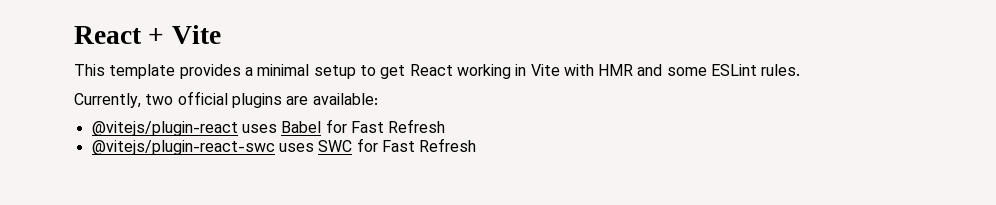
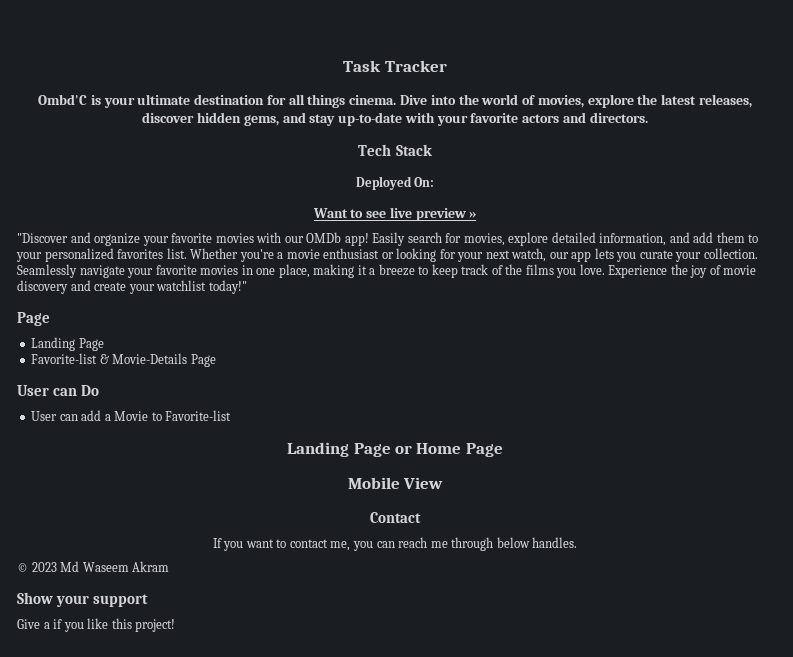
[74,25,221,44] [74,64,801,79] [74,91,378,108] [91,119,446,136] [91,138,477,155] React + Vite // This template provides a minimal setup to get React working in Vite with HMR and some ESLint rules. // Currently, two official plugins are available: // @vitejs/plugin-react uses Babel for Fast Refresh // @vitejs/plugin-react-swc uses SWC for Fast Refresh -> [343,60,447,72] [37,94,753,108] [142,112,648,126] [358,144,432,156] [355,176,435,190] [312,207,477,221] [17,232,759,246] [16,248,758,262] [17,264,757,278] [17,280,247,294] [17,312,50,326] [31,337,104,351] [31,353,216,367] [17,385,100,396] [31,410,232,421] [287,442,503,457] [347,477,444,489] [370,512,421,523] [212,537,578,551] [17,561,170,572] [17,592,149,607] [17,618,176,632] Task Tracker // Ombd'C is your ultimate destination for all things cinema. Dive into the world of movies, explore the latest releases, discover hidden gems, and stay up-to-date with your favorite actors and directors. // Tech Stack // Deployed On: // Want to see live preview » // "Discover and organize your favorite movies with our OMDb app! Easily search for movies, explore detailed information, and add them to your personalized favorites list. Whether you're a movie enthusiast or looking for your next watch, our app lets you curate your collection. Seamlessly navigate your favorite movies in one place, making it a breeze to keep track of the films you love. Experience the joy of movie discovery and create your watchlist today!" // Page // Landing Page // Favorite-list & Movie-Details Page // User can Do // User can add a Movie to Favorite-list // Landing Page or Home Page // Mobile View // Contact // If you want to contact me, you can reach me through below handles. // © 2023 Md Waseem Akram // Show your support // Give a if you like this project!

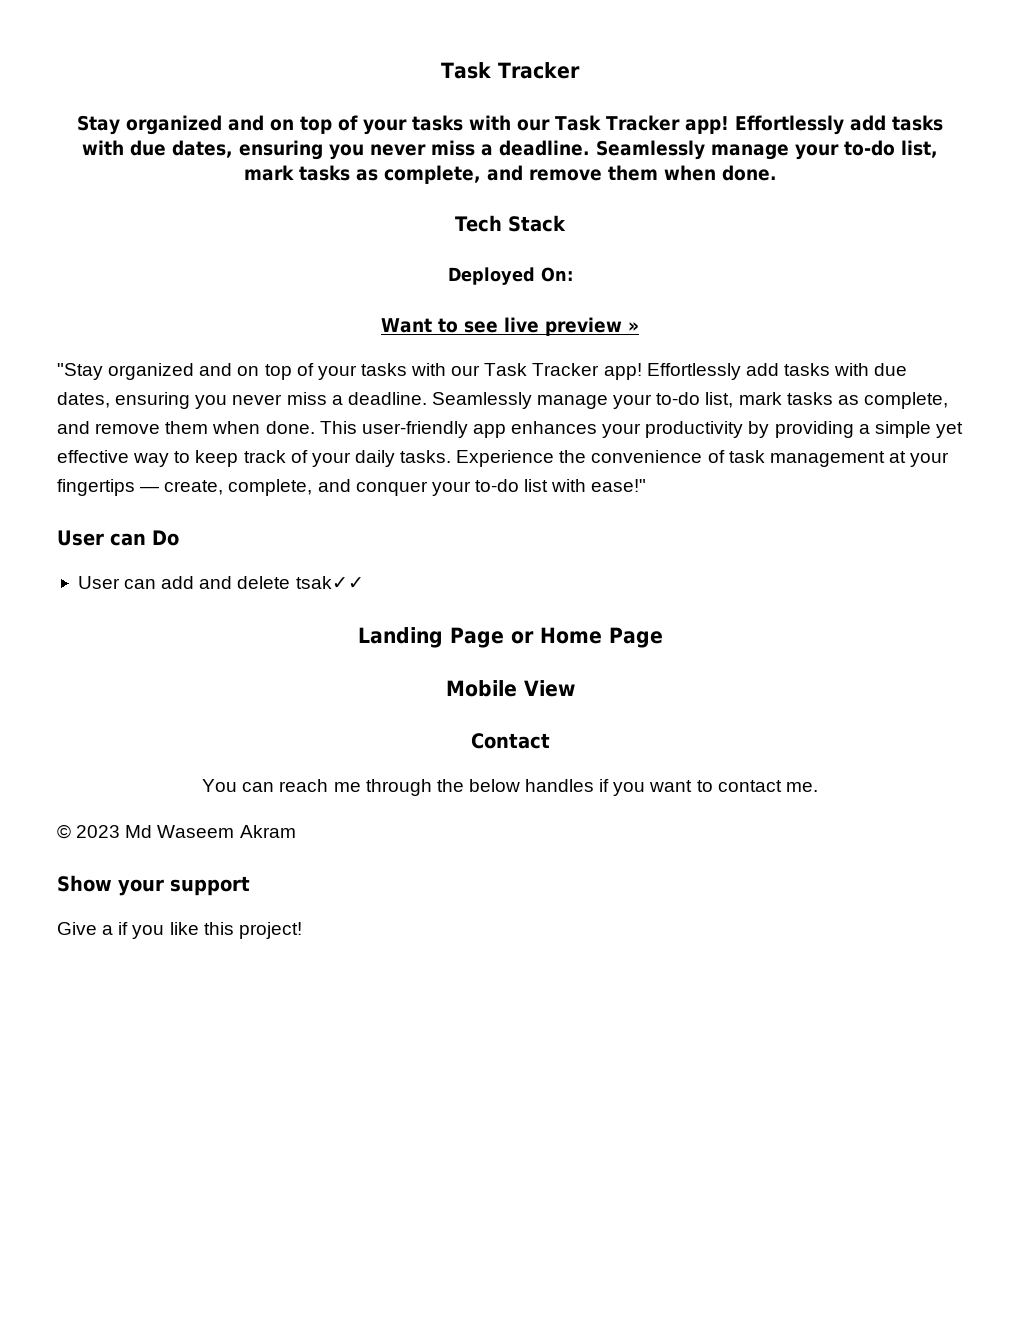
[37,94,753,108] [142,112,648,126] Ombd'C is your ultimate destination for all things cinema. Dive into the world of movies, explore the latest releases, discover hidden gems, and stay up-to-date with your favorite actors and directors. -> [77,115,943,135] [82,140,938,160] [243,165,777,184] Stay organized and on top of your tasks with our Task Tracker app! Effortlessly add tasks with due dates, ensuring you never miss a deadline. Seamlessly manage your to-do list, mark tasks as complete, and remove them when done.
[17,232,759,246] [16,248,758,262] [17,264,757,278] [17,280,247,294] [17,312,50,326] [31,337,104,351] [31,353,216,367] "Discover and organize your favorite movies with our OMDb app! Easily search for movies, explore detailed information, and add them to your personalized favorites list. Whether you're a movie enthusiast or looking for your next watch, our app lets you curate your collection. Seamlessly navigate your favorite movies in one place, making it a breeze to keep track of the films you love. Experience the joy of movie discovery and create your watchlist today!" // Page // Landing Page // Favorite-list & Movie-Details Page -> [57,363,908,380] [57,392,948,409] [57,421,963,438] [57,450,950,467] [57,479,647,496] "Stay organized and on top of your tasks with our Task Tracker app! Effortlessly add tasks with due dates, ensuring you never miss a deadline. Seamlessly manage your to-do list, mark tasks as complete, and remove them when done. This user-friendly app enhances your productivity by providing a simple yet effective way to keep track of your daily tasks. Experience the convenience of task management at your fingertips — create, complete, and conquer your to-do list with ease!"
[104,410,232,421] a Movie to Favorite-list -> [199,576,364,589] and delete tsak✓✓
[212,537,578,551] If you want to contact me, you can reach me through below handles. -> [202,779,818,796] You can reach me through the below handles if you want to contact me.

